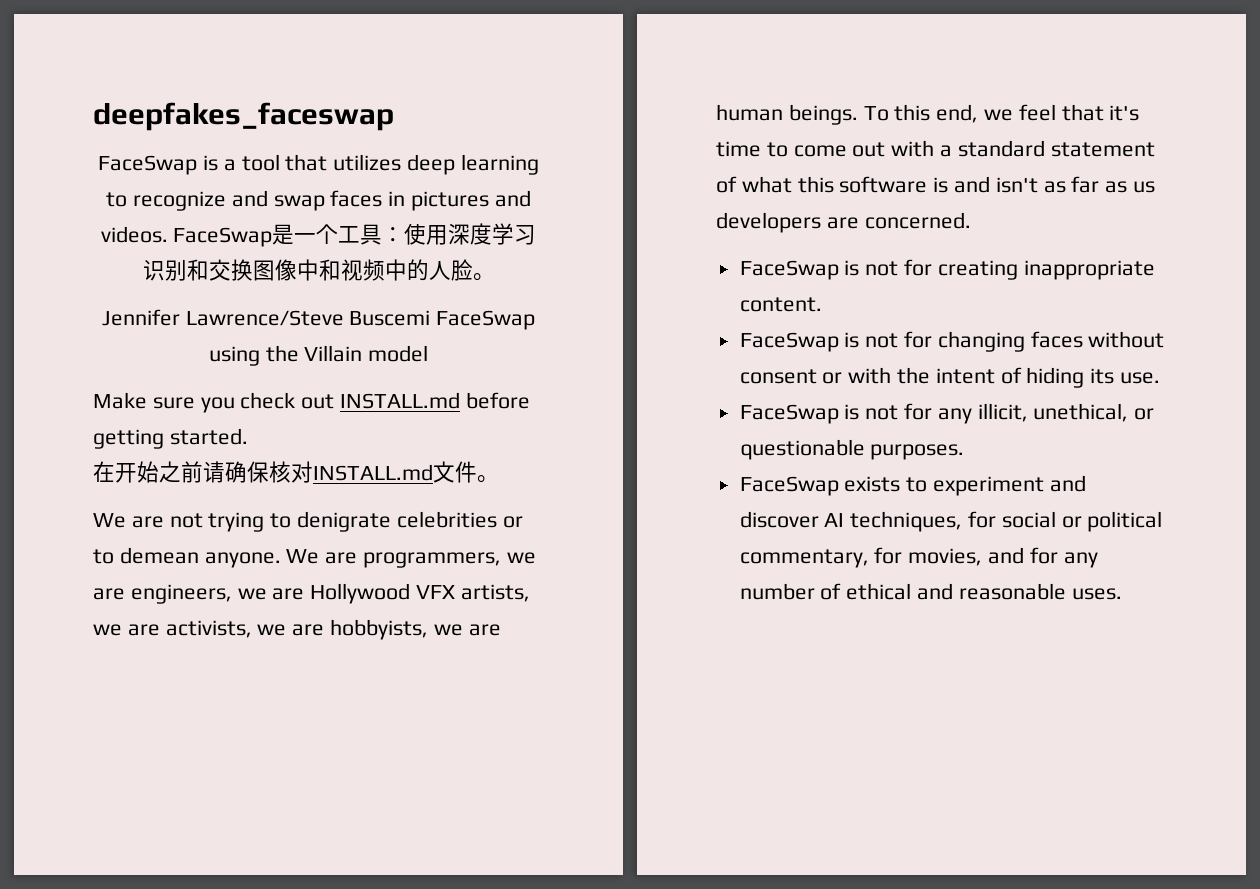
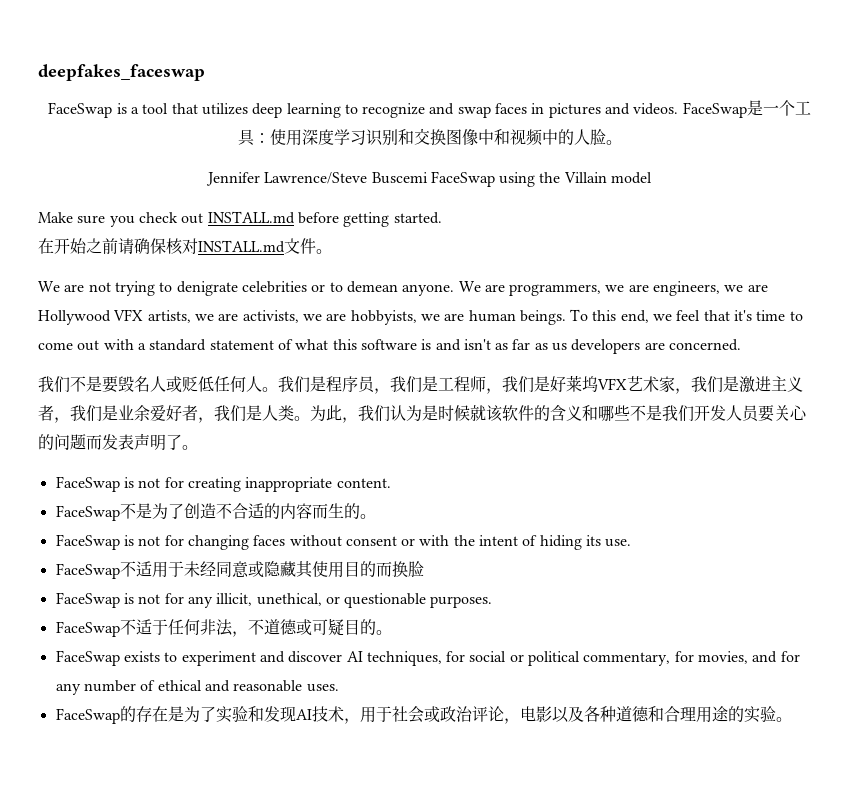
(971, 220) none -> [38,375,803,394] [38,405,807,423] [38,433,198,451] // 我们不是要毁名人或贬低任何人。我们是程序员，我们是工程师，我们是好莱坞VFX艺术家，我们是激进主义者，我们是业余爱好者，我们是人类。为此，我们认为是时候就该软件的含义和哪些不是我们开发人员要关心的问题而发表声明了。
(822, 304) none -> [55,503,376,521] // FaceSwap不是为了创造不合适的内容而生的。
(1161, 378) none -> [55,561,424,579] // FaceSwap不适用于未经同意或隐藏其使用目的而换脸
(965, 452) none -> [55,618,392,637] // FaceSwap不适于任何非法，不道德或可疑目的。
(1122, 594) none -> [55,706,792,724] // FaceSwap的存在是为了实验和发现AI技术，用于社会或政治评论，电影以及各种道德和合理用途的实验。

